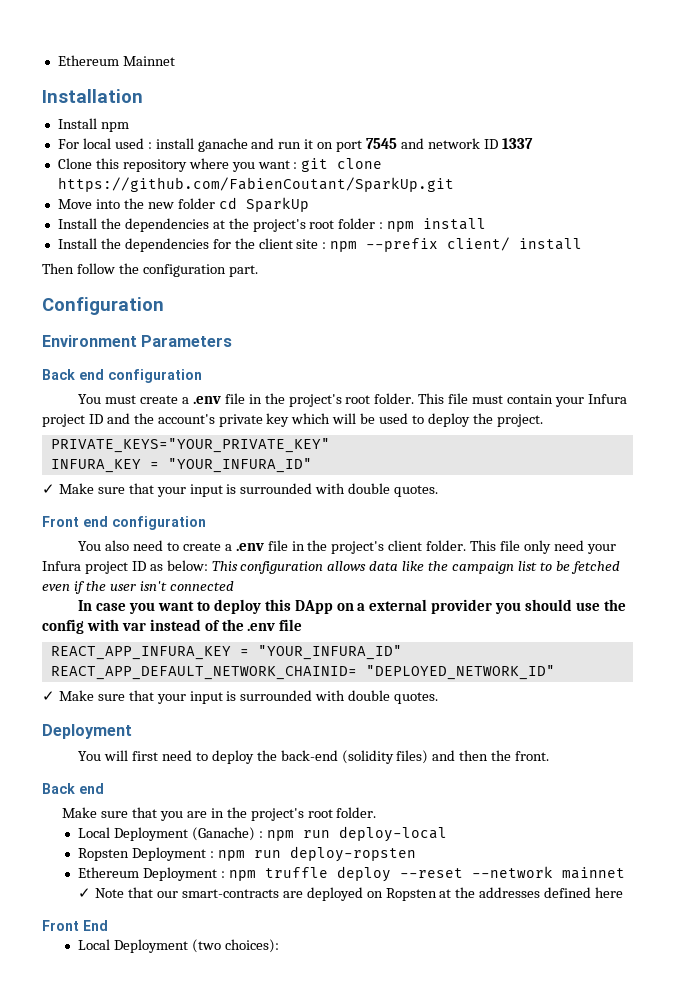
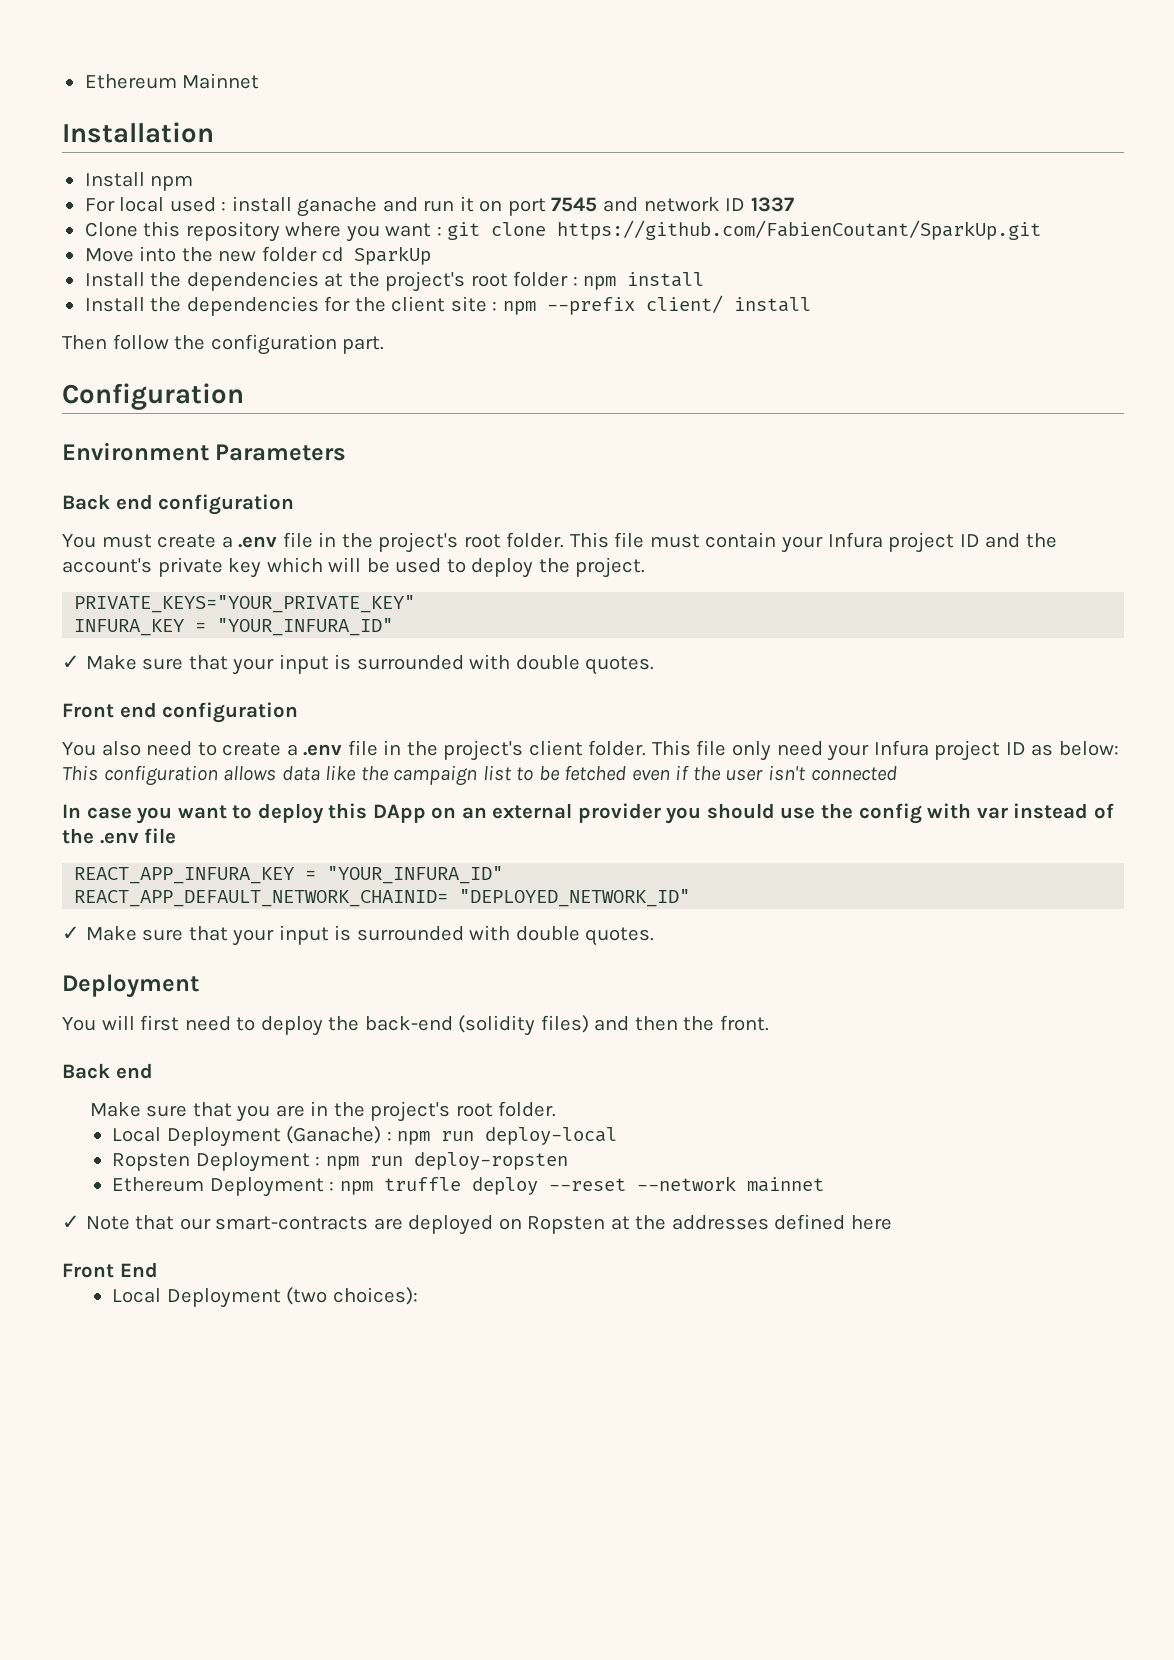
[357,603,366,611] a -> [461,807,487,819] an

